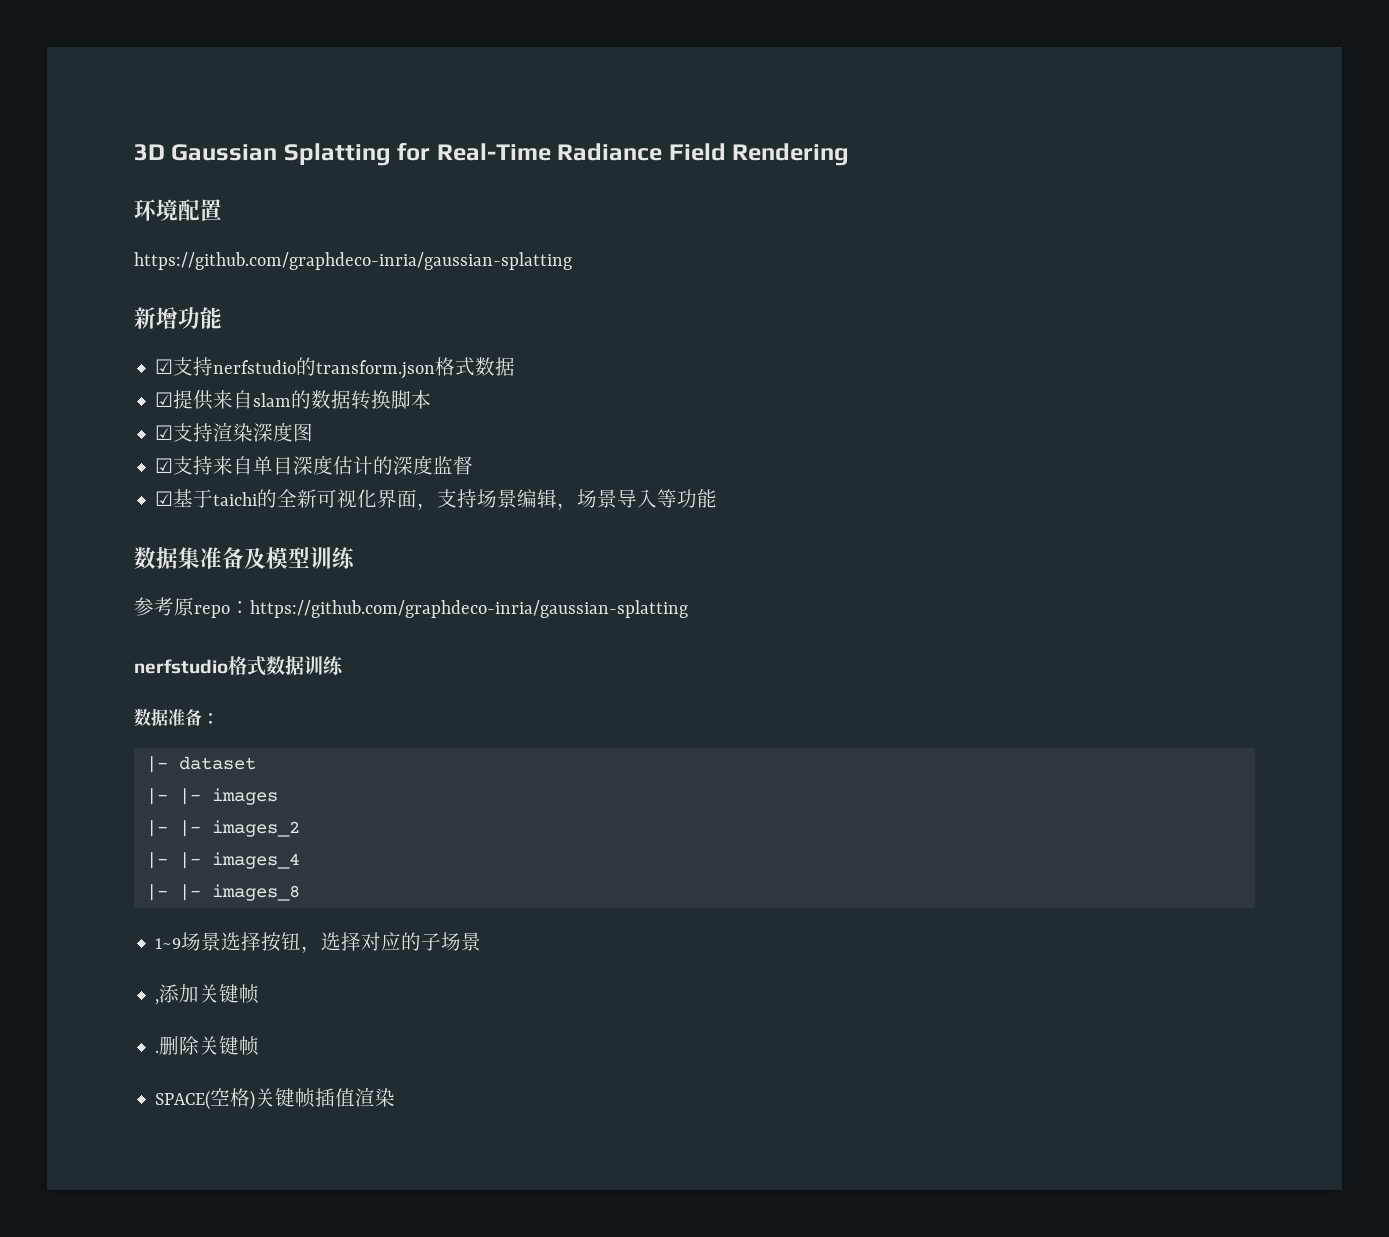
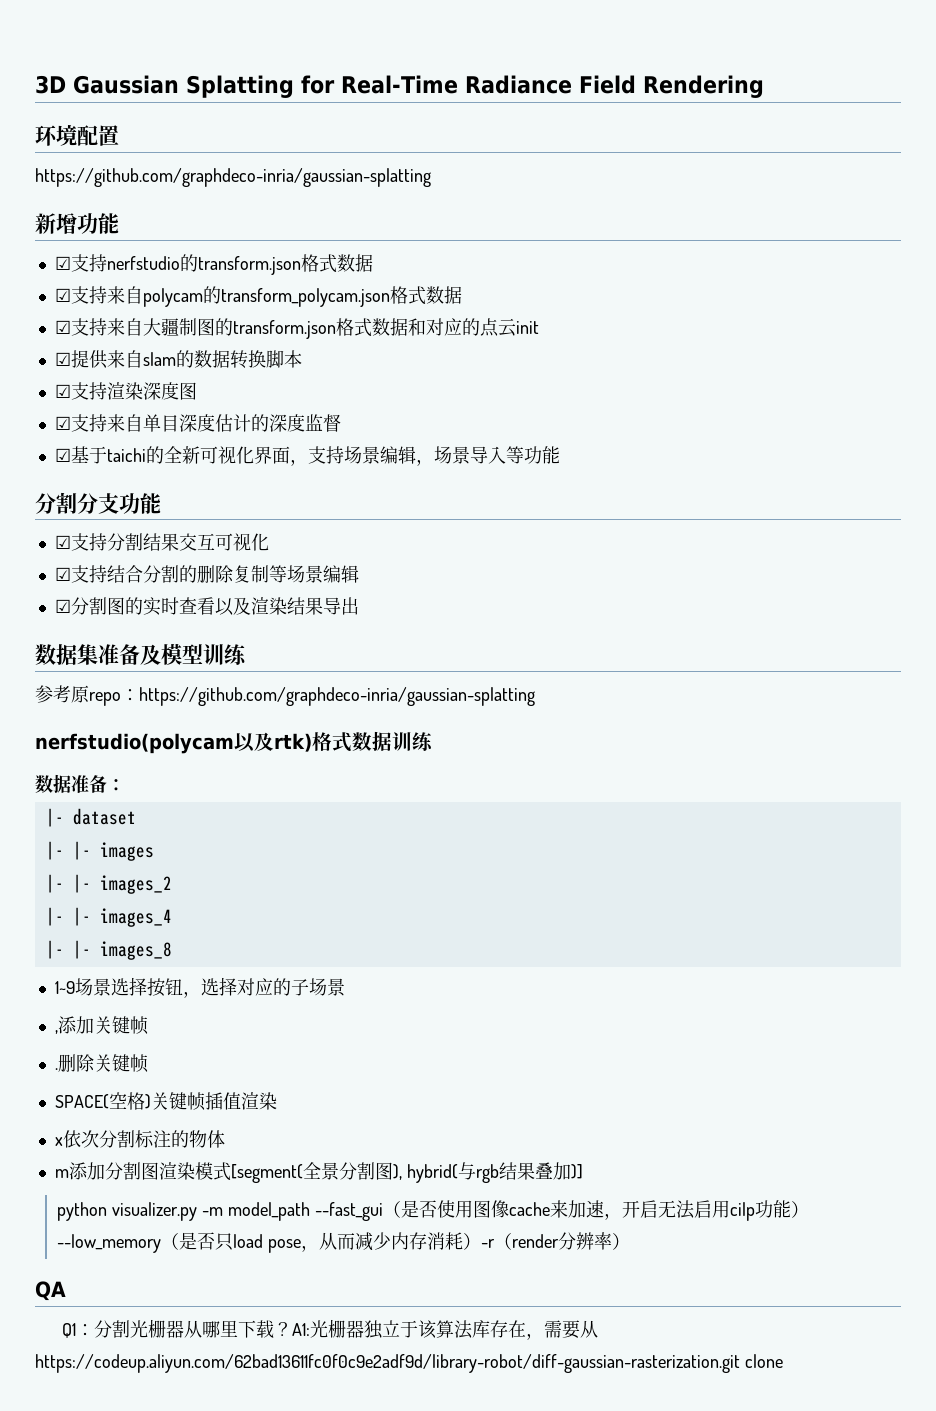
(516, 366) none -> [54,286,462,307] [54,318,539,339] // ☑支持来自polycam的transform_polycam.json格式数据 // ☑支持来自大疆制图的transform.json格式数据和对应的点云init
(718, 498) none -> [35,492,161,514] [54,533,269,551] [54,565,359,583] [54,597,359,616] // 分割分支功能 // ☑支持分割结果交互可视化 // ☑支持结合分割的删除复制等场景编辑 // ☑分割图的实时查看以及渲染结果导出
[134,659,228,674] nerfstudio -> [35,732,312,754] nerfstudio(polycam以及rtk)
(396, 1097) none -> [54,1130,225,1148] [54,1162,583,1183] [57,1200,809,1221] [57,1232,630,1253] [35,1281,66,1301] [61,1319,598,1340] [35,1354,783,1373] // x依次分割标注的物体 // m添加分割图渲染模式[segment(全景分割图), hybrid(与rgb结果叠加)] // python visualizer.py -m model_path --fast_gui（是否使用图像cache来加速，开启无法启用cilp功能）--low_memory（是否只load pose，从而减少内存消耗）-r（render分辨率） // QA // Q1：分割光栅器从哪里下载？A1:光栅器独立于该算法库存在，需要从https://codeup.aliyun.com/62bad13611fc0f0c9e2adf9d/library-robot/diff-gaussian-rasterization.git clone

